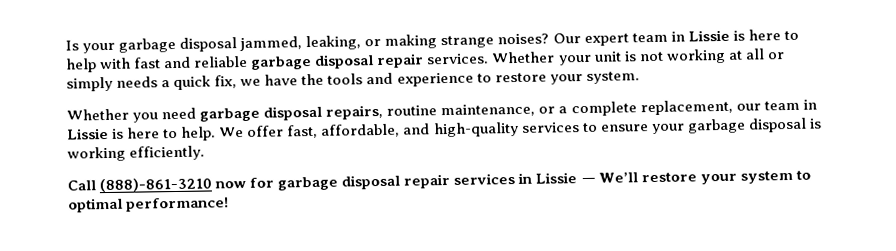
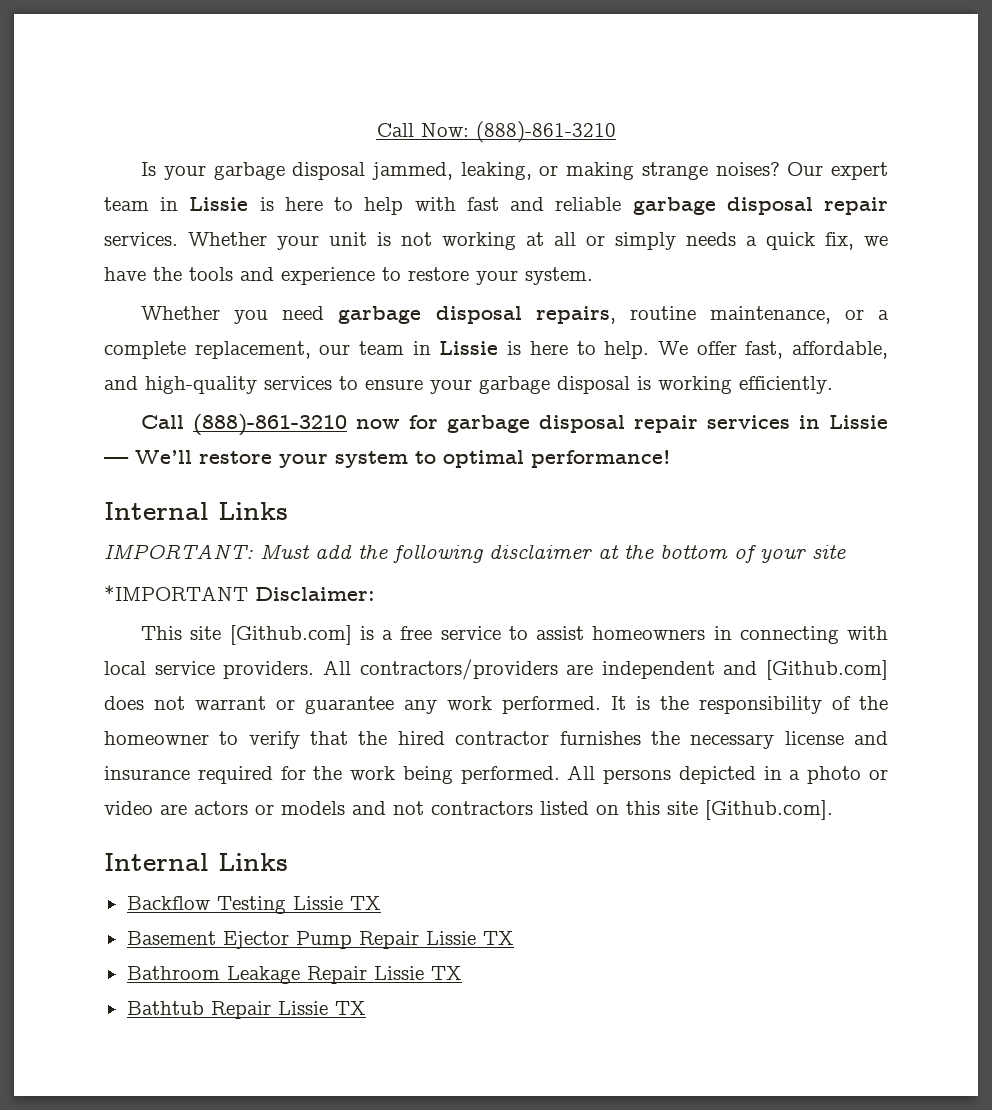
(65, 45) none -> [376,121,616,143] Call Now: (888)-861-3210 //
(230, 204) none -> [104,502,288,520] [104,544,846,563] [104,585,375,601] [141,625,889,645] [104,659,888,680] [104,696,888,714] [104,731,889,749] [104,765,888,784] [104,800,833,820] [104,853,288,871] [126,896,381,914] [126,931,514,949] [126,966,462,984] [126,1001,366,1019] // Internal Links // IMPORTANT: Must add the following disclaimer at the bottom of your site // *IMPORTANT Disclaimer: // This site [Github.com] is a free service to assist homeowners in connecting with local service providers. All contractors/providers are independent and [Github.com] does not warrant or guarantee any work performed. It is the responsibility of the homeowner to verify that the hired contractor furnishes the necessary license and insurance required for the work being performed. All persons depicted in a photo or video are actors or models and not contractors listed on this site [Github.com]. // Internal Links // Backflow Testing Lissie TX // Basement Ejector Pump Repair Lissie TX // Bathroom Leakage Repair Lissie TX // Bathtub Repair Lissie TX

